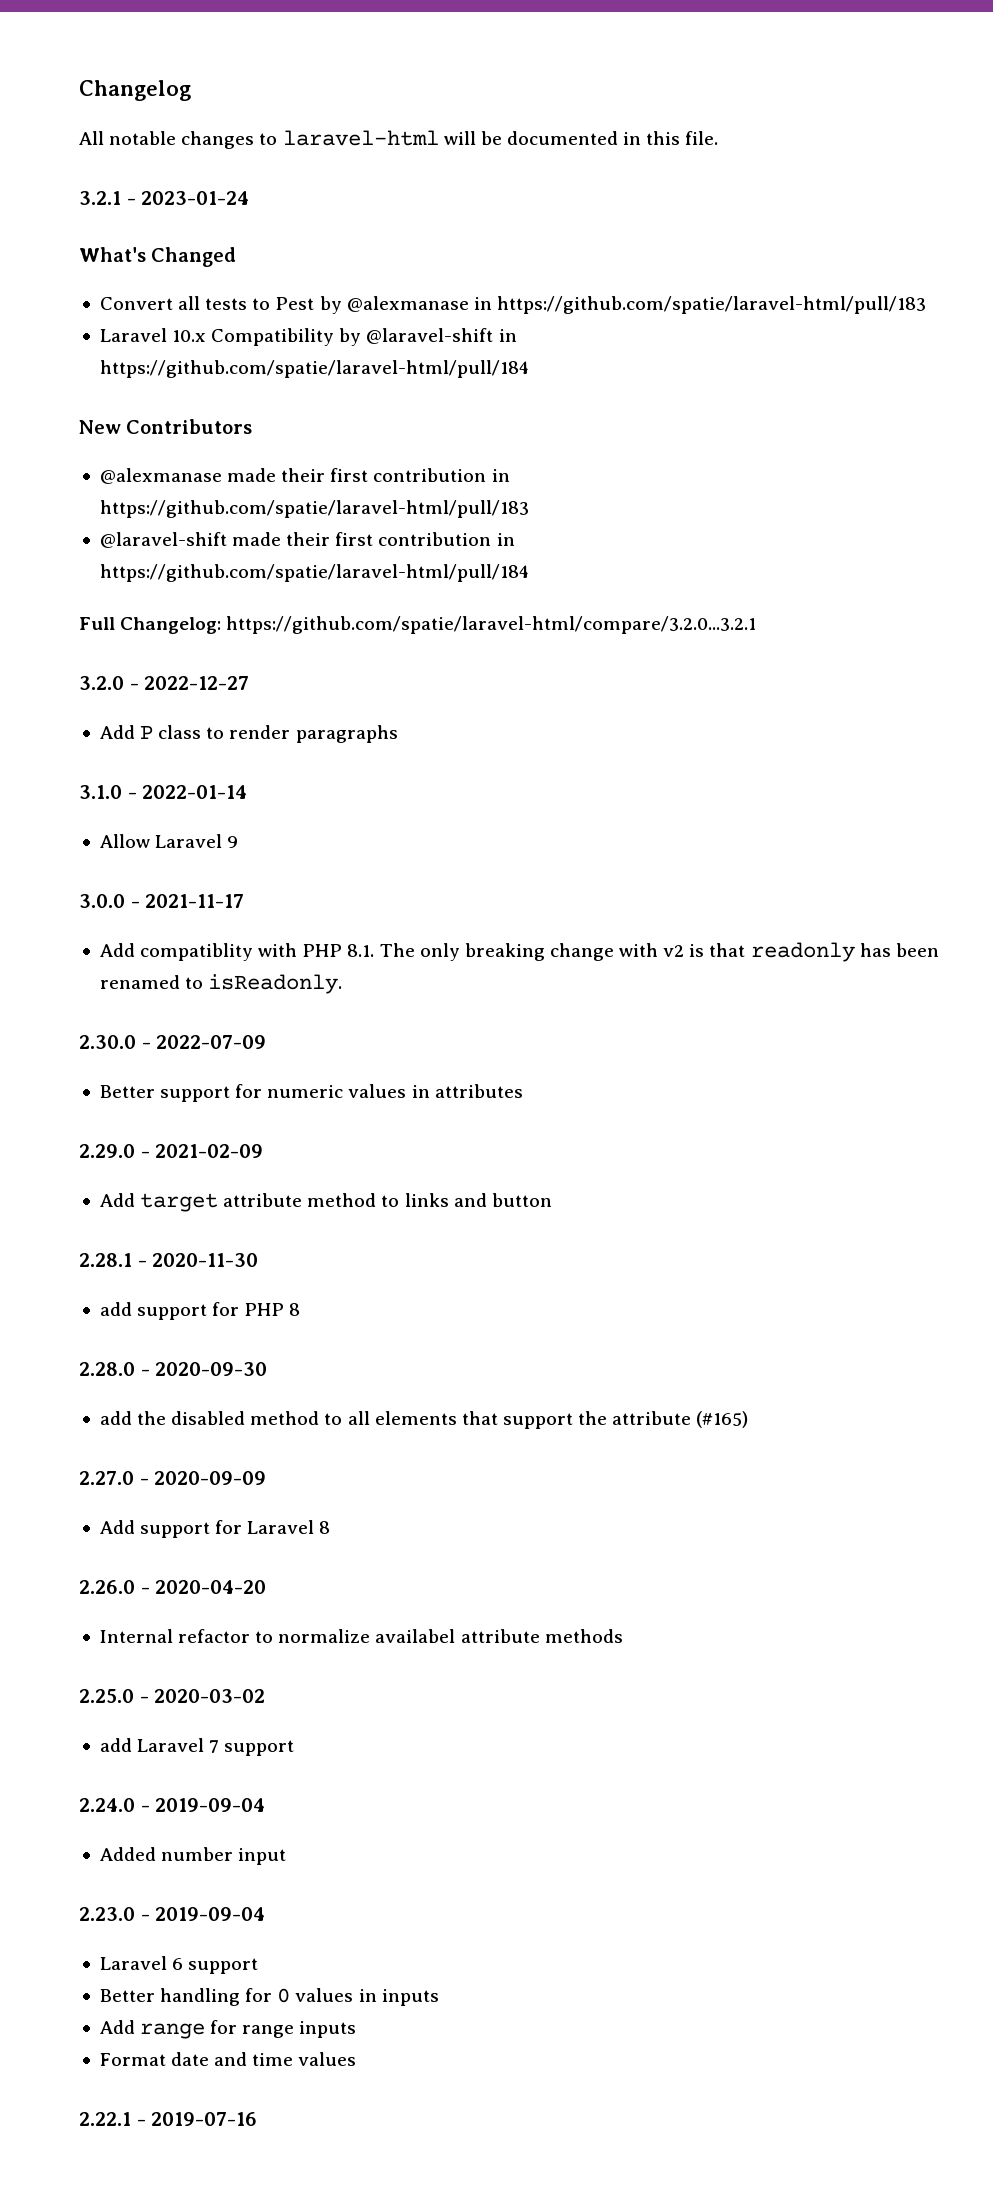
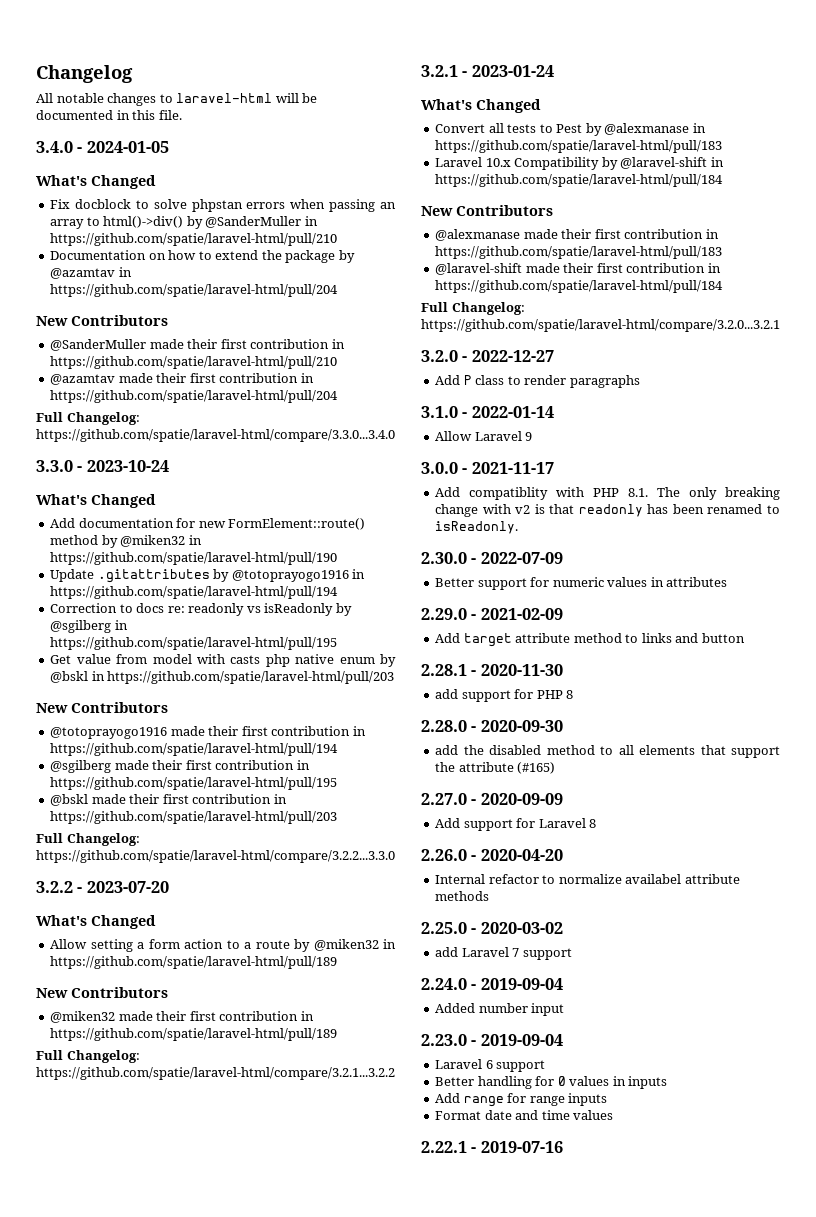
(719, 138) none -> [36,141,169,153] [36,175,156,189] [50,199,396,212] [50,216,318,229] [50,233,338,246] [50,250,355,263] [50,267,132,279] [50,284,339,297] [36,315,168,326] [50,339,345,351] [50,356,338,369] [50,373,314,385] [50,390,339,403] [36,412,140,425] [36,429,395,442] [36,460,169,472] [36,494,156,508] [50,518,366,530] [50,535,202,548] [50,552,338,565] [50,569,366,583] [50,586,339,599] [50,603,352,616] [50,620,128,633] [50,637,338,650] [50,654,396,667] [50,671,395,684] [36,702,168,713] [50,726,366,739] [50,743,339,756] [50,760,310,773] [50,777,338,790] [50,794,287,806] [50,811,338,824] [36,833,140,846] [36,850,395,863] [36,881,169,893] [36,915,156,929] [50,939,396,952] [50,956,338,969] [36,987,168,998] [50,1011,314,1023] [50,1028,338,1041] [36,1050,140,1063] [36,1067,395,1080] // 3.4.0 - 2024-01-05 // What's Changed // Fix docblock to solve phpstan errors when passing an array to html()->div() by @SanderMuller in https://github.com/spatie/laravel-html/pull/210 // Documentation on how to extend the package by @azamtav in https://github.com/spatie/laravel-html/pull/204 // New Contributors // @SanderMuller made their first contribution in https://github.com/spatie/laravel-html/pull/210 // @azamtav made their first contribution in https://github.com/spatie/laravel-html/pull/204 // Full Changelog: https://github.com/spatie/laravel-html/compare/3.3.0...3.4.0 // 3.3.0 - 2023-10-24 // What's Changed // Add documentation for new FormElement::route() method by @miken32 in https://github.com/spatie/laravel-html/pull/190 // Update .gitattributes by @totoprayogo1916 in https://github.com/spatie/laravel-html/pull/194 // Correction to docs re: readonly vs isReadonly by @sgilberg in https://github.com/spatie/laravel-html/pull/195 // Get value from model with casts php native enum by @bskl in https://github.com/spatie/laravel-html/pull/203 // New Contributors // @totoprayogo1916 made their first contribution in https://github.com/spatie/laravel-html/pull/194 // @sgilberg made their first contribution in https://github.com/spatie/laravel-html/pull/195 // @bskl made their first contribution in https://github.com/spatie/laravel-html/pull/203 // Full Changelog: https://github.com/spatie/laravel-html/compare/3.2.2...3.3.0 // 3.2.2 - 2023-07-20 // What's Changed // Allow setting a form action to a route by @miken32 in https://github.com/spatie/laravel-html/pull/189 // New Contributors // @miken32 made their first contribution in https://github.com/spatie/laravel-html/pull/189 // Full Changelog: https://github.com/spatie/laravel-html/compare/3.2.1...3.2.2

